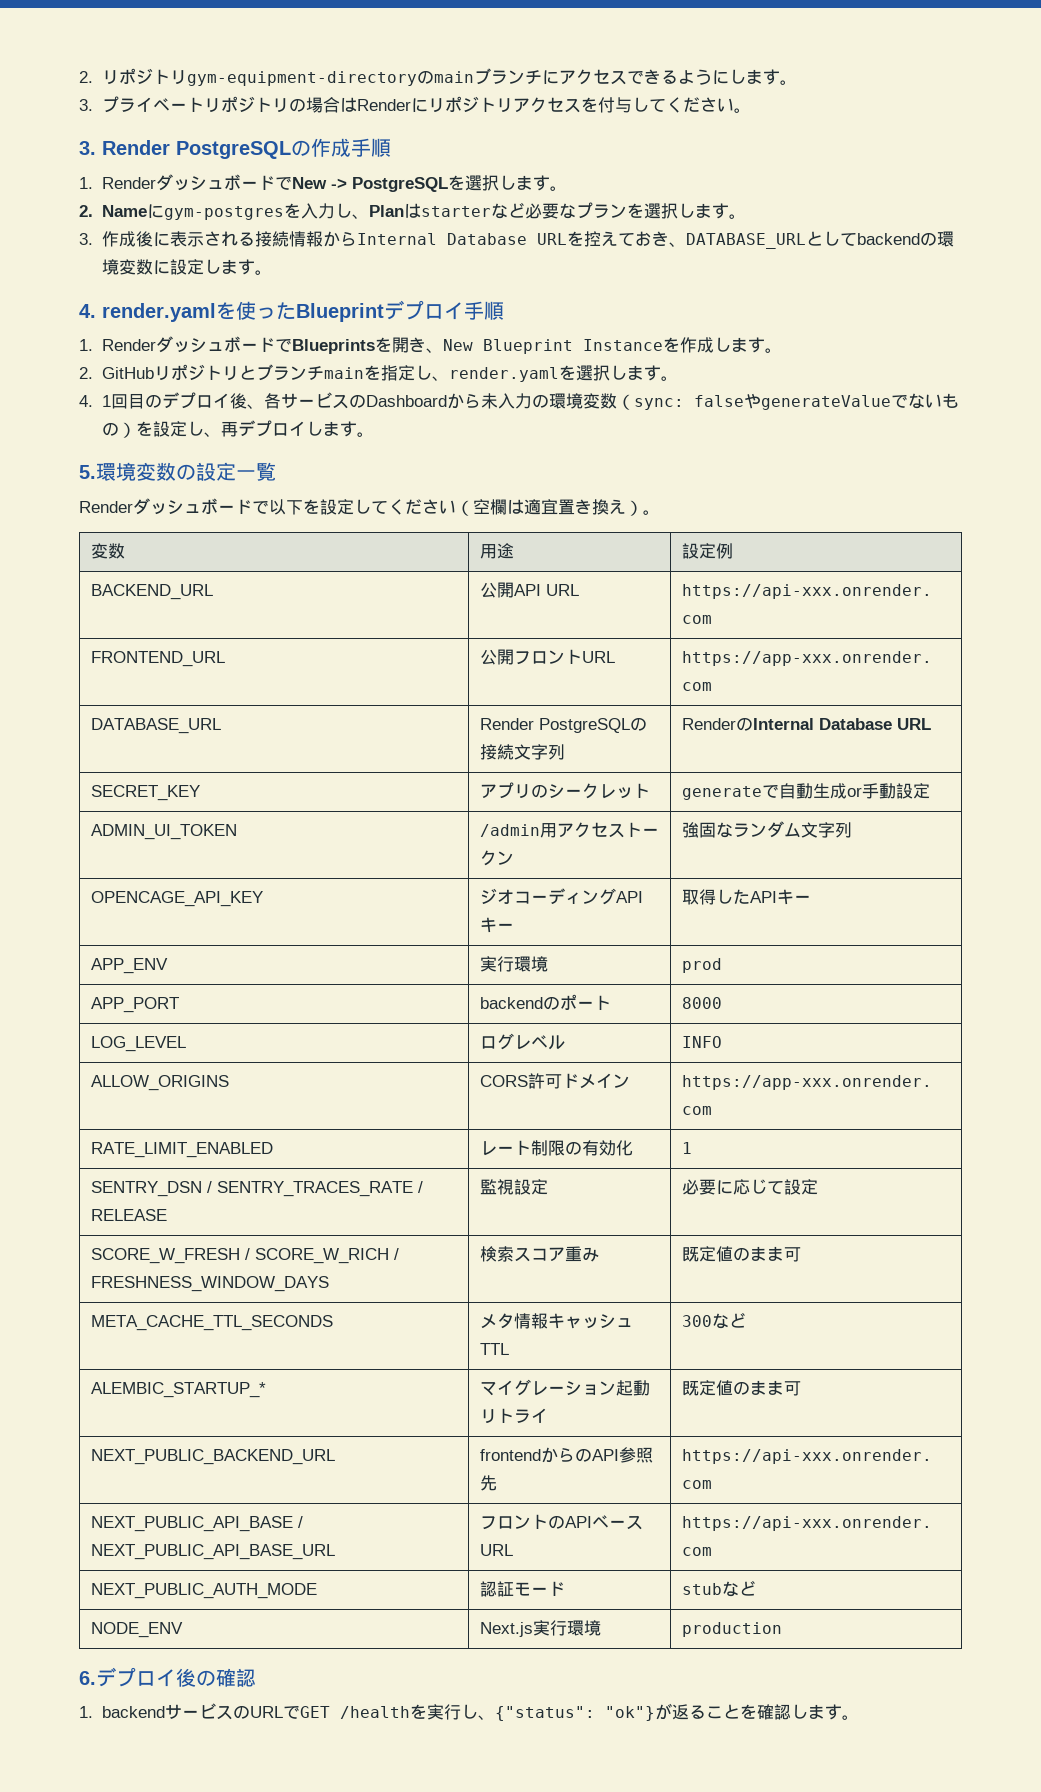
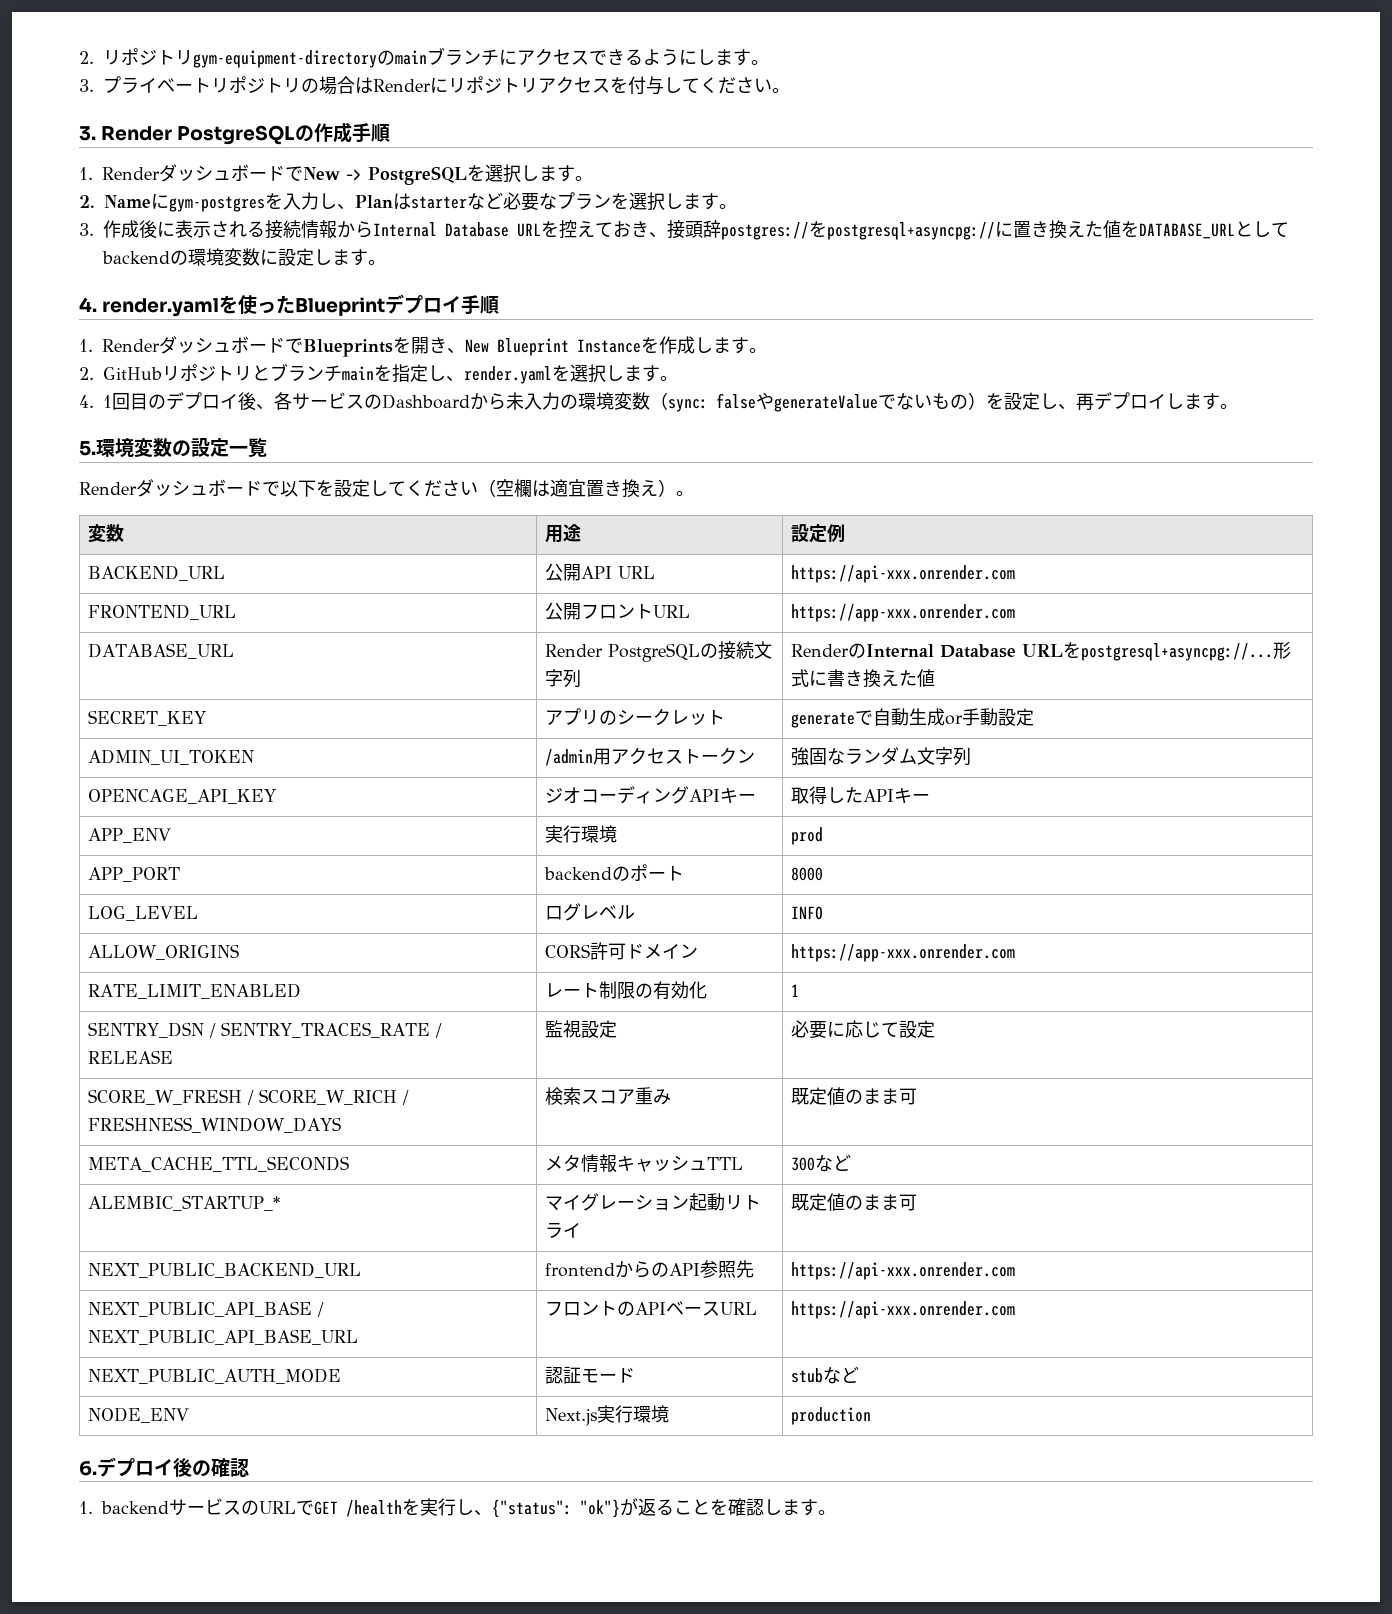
(686, 244) none -> [667,220,1139,240] 接頭辞postgres://をpostgresql+asyncpg://に置き換えた値を
(931, 724) none -> [1062,641,1291,661] [790,669,935,688] をpostgresql+asyncpg://...形式に書き換えた値

